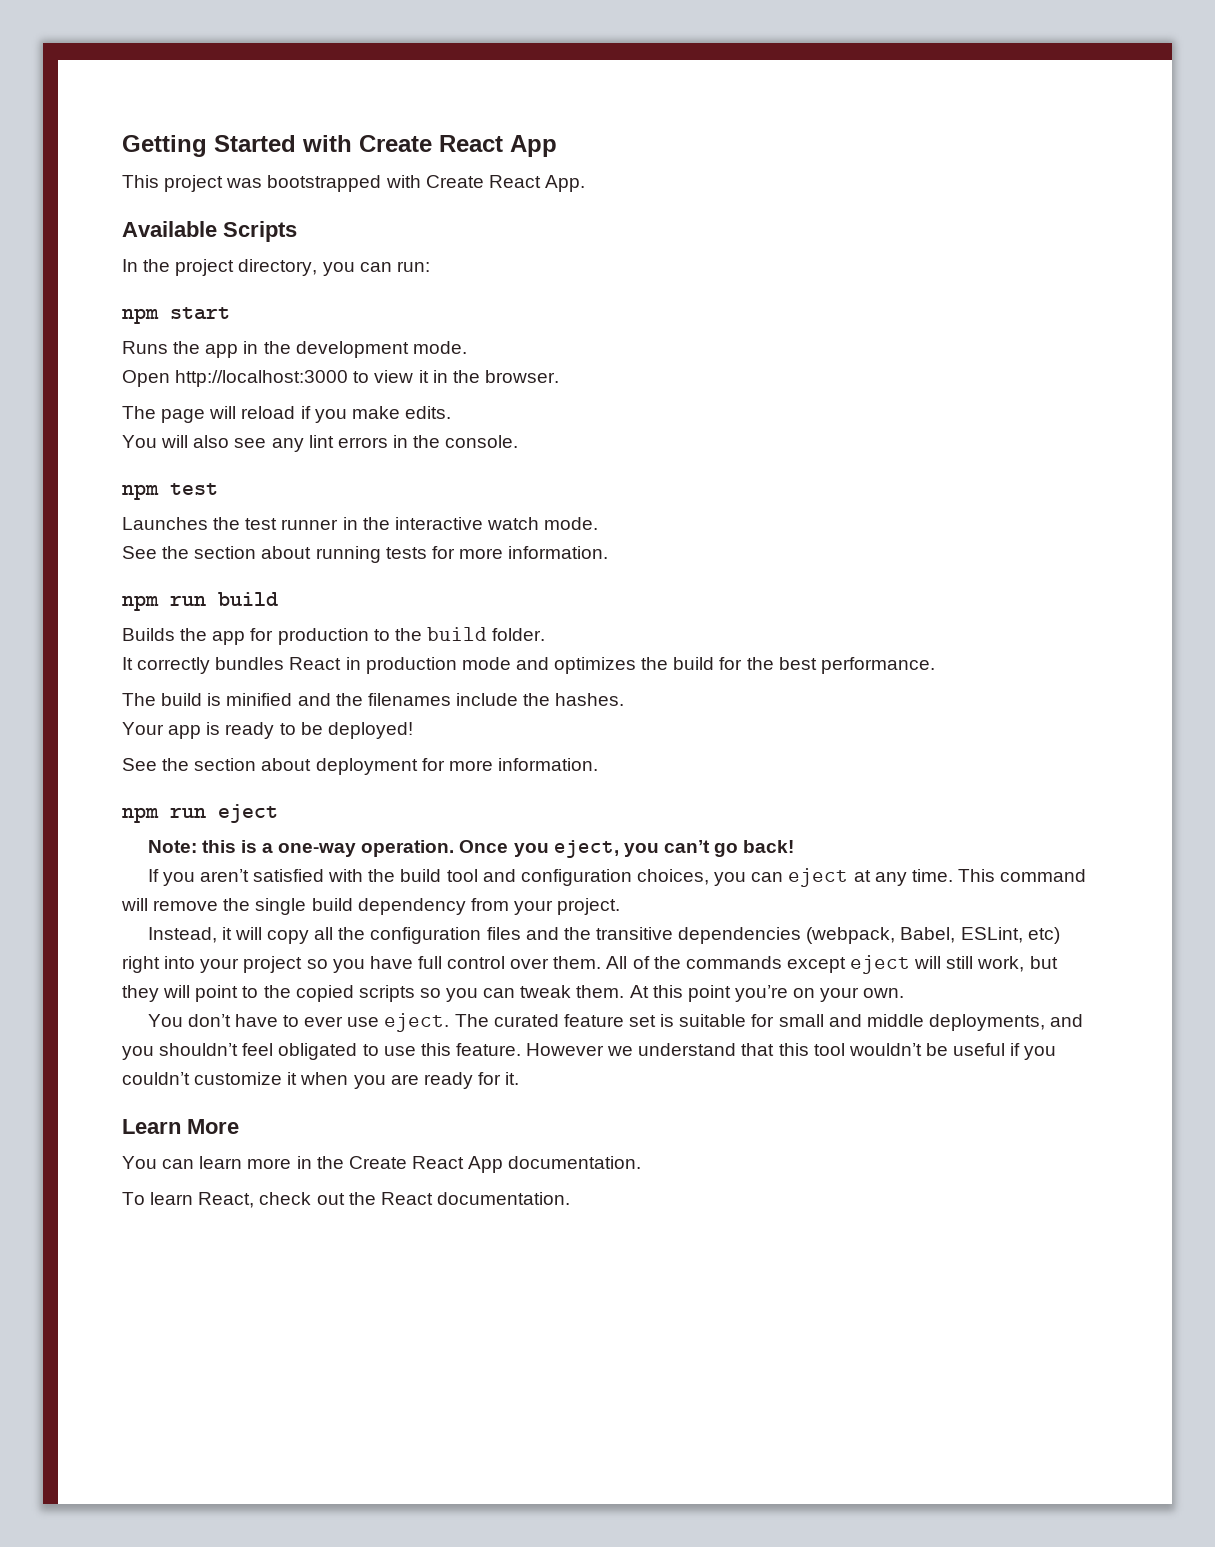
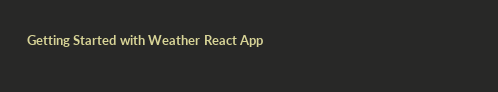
[359,135,557,157] [122,175,585,192] [122,221,297,242] [122,259,430,276] [122,307,230,324] [122,341,467,358] [122,370,559,387] [122,406,451,423] [122,435,519,452] [122,483,218,500] [122,517,599,530] [122,546,609,563] [122,592,278,611] [122,627,546,645] [122,657,935,674] [122,693,625,706] [122,722,413,739] [122,758,598,775] [122,804,278,823] [147,840,795,858] [147,868,1087,887] [121,898,621,915] [147,927,1060,944] [122,955,1058,974] [122,985,905,1002] [147,1013,1084,1032] [122,1043,1057,1060] [122,1072,520,1089] [122,1119,239,1134] [122,1156,642,1173] [122,1192,570,1208] Create React App // This project was bootstrapped with Create React App. // Available Scripts // In the project directory, you can run: // npm start // Runs the app in the development mode. // Open http://localhost:3000 to view it in the browser. // The page will reload if you make edits. // You will also see any lint errors in the console. // npm test // Launches the test runner in the interactive watch mode. // See the section about running tests for more information. // npm run build // Builds the app for production to the build folder. // It correctly bundles React in production mode and optimizes the build for the best performance. // The build is minified and the filenames include the hashes. // Your app is ready to be deployed! // See the section about deployment for more information. // npm run eject // Note: this is a one-way operation. Once you eject, you can’t go back! // If you aren’t satisfied with the build tool and configuration choices, you can eject at any time. This command will remove the single build dependency from your project. // Instead, it will copy all the configuration files and the transitive dependencies (webpack, Babel, ESLint, etc) right into your project so you have full control over them. All of the commands except eject will still work, but they will point to the copied scripts so you can tweak them. At this point you’re on your own. // You don’t have to ever use eject. The curated feature set is suitable for small and middle deployments, and you shouldn’t feel obligated to use this feature. However we understand that this tool wouldn’t be useful if you couldn’t customize it when you are ready for it. // Learn More // You can learn more in the Create React App documentation. // To learn React, check out the React documentation. -> [148,35,263,47] Weather React App

